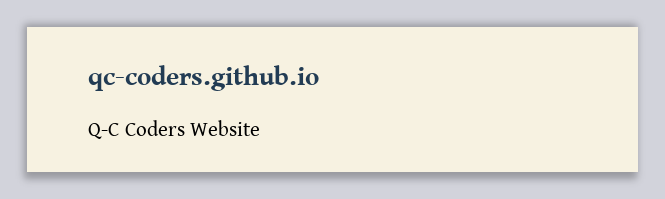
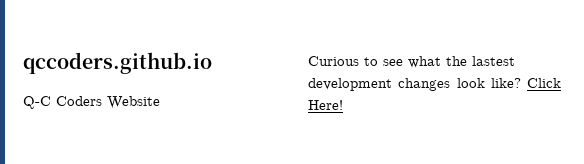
[88,65,319,91] qc-coders.github.io -> [23,52,212,74] qccoders.github.io
(261, 128) none -> [308,56,515,68] [308,78,561,91] [308,100,343,110] // Curious to see what the lastest development changes look like? Click Here!

